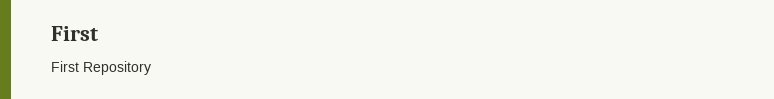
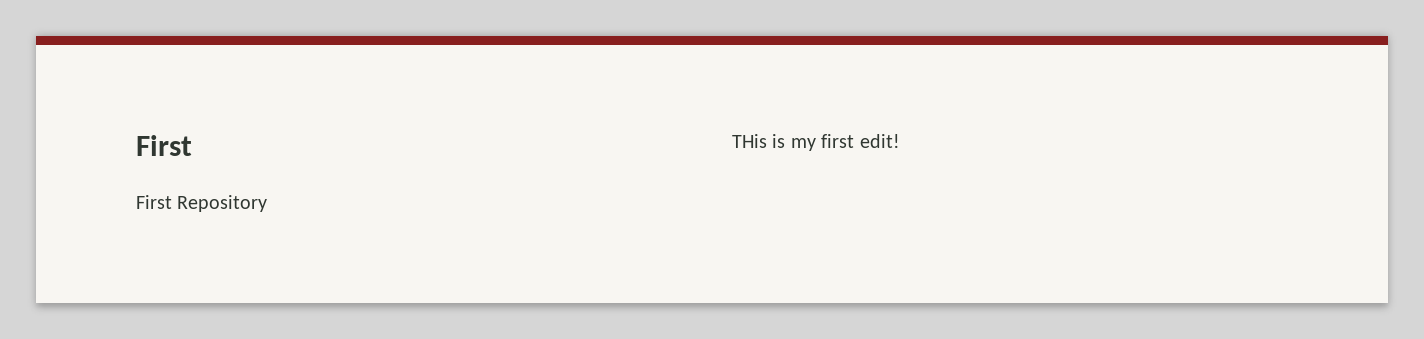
(151, 68) none -> [732,134,900,151] // THis is my first edit!

